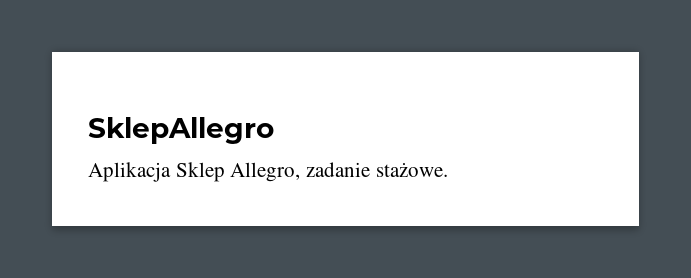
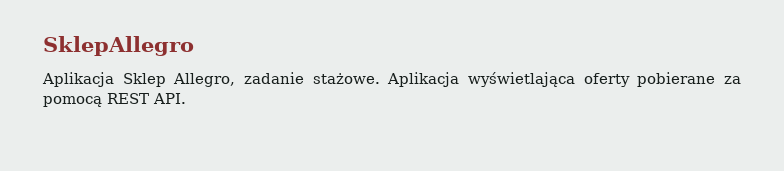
(448, 170) none -> [387,72,741,87] [43,93,186,107] Aplikacja wyświetlająca oferty pobierane za pomocą REST API.

